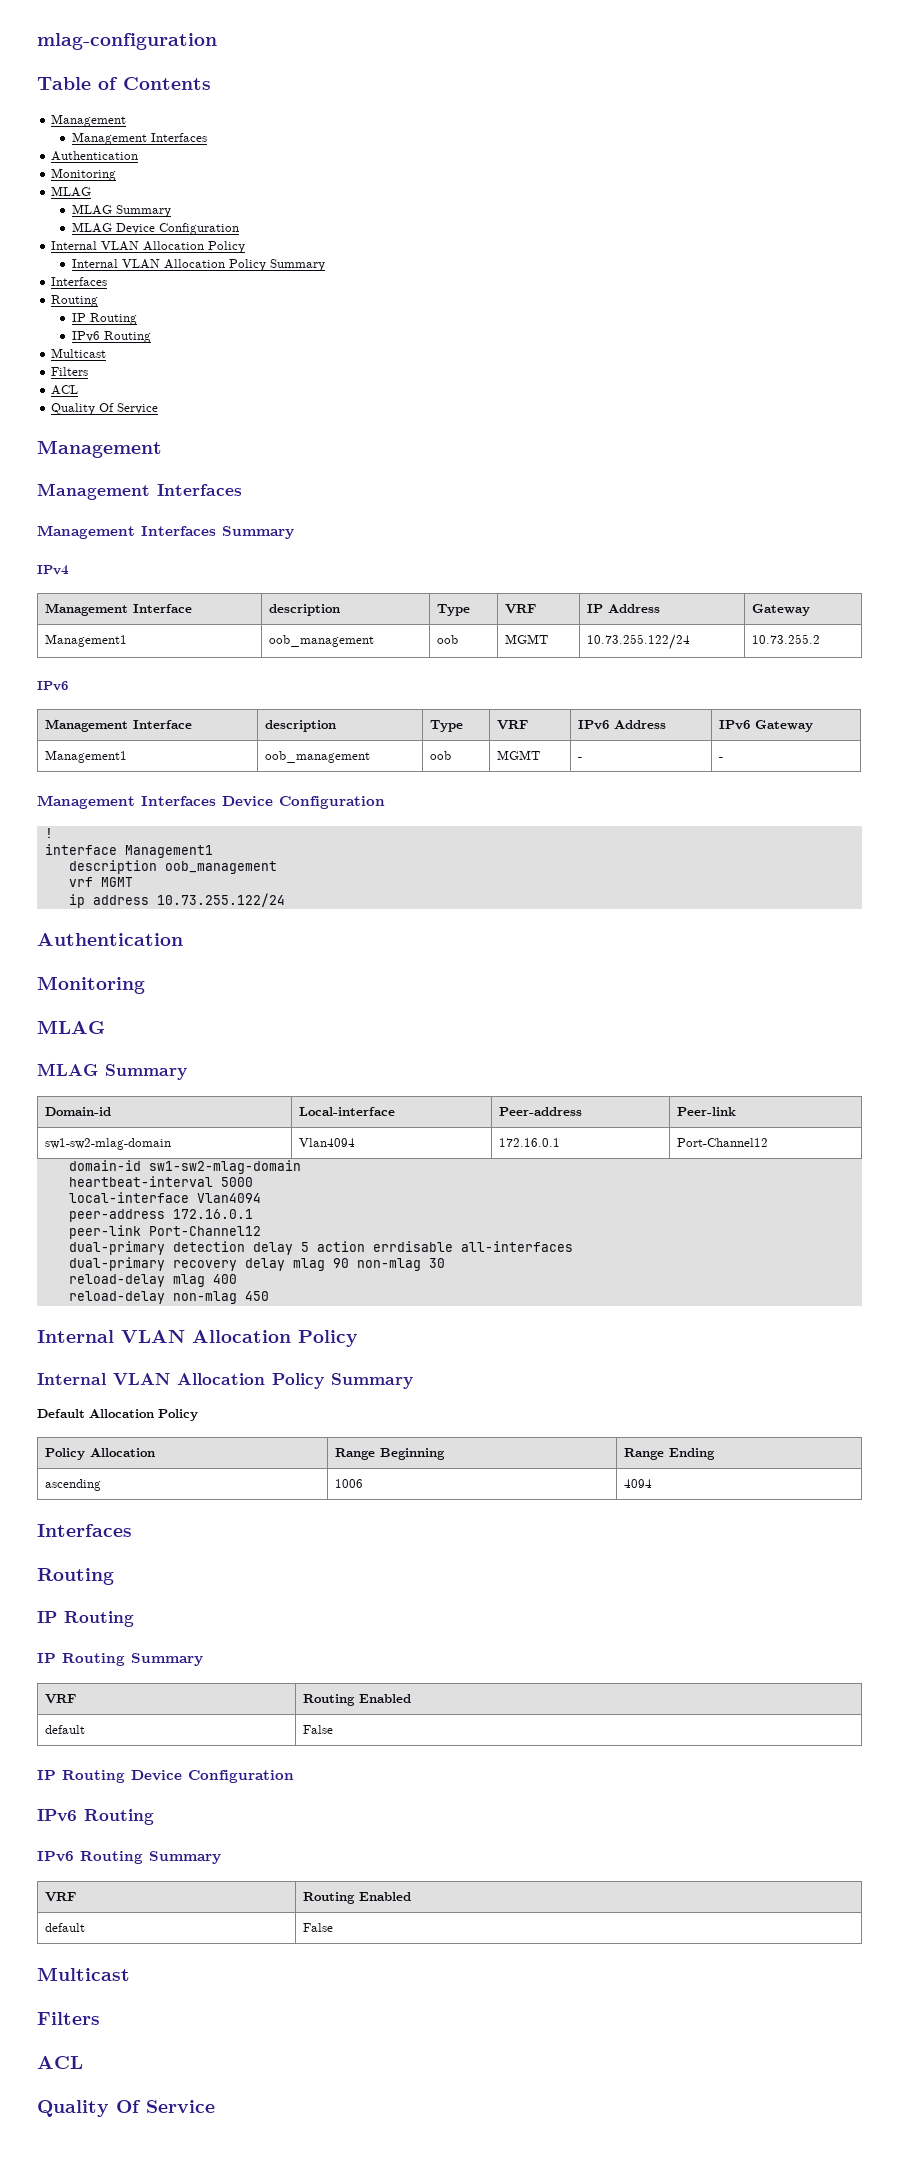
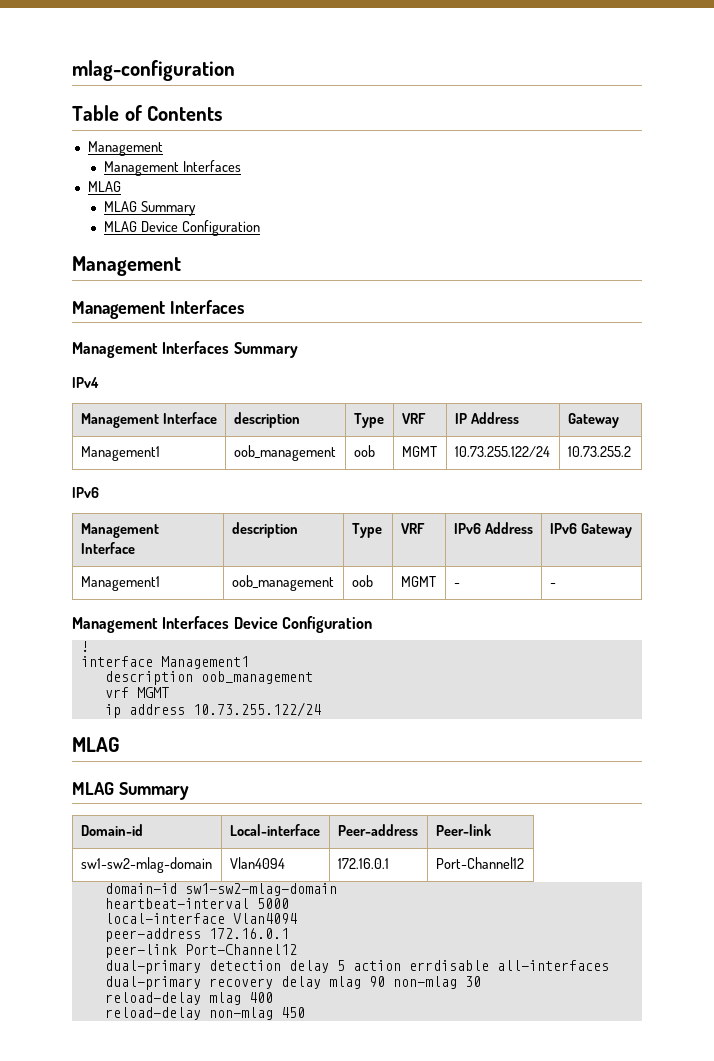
[51,151,139,161] [51,168,117,181] // Authentication // Monitoring -> (241, 166) none
[51,241,246,253] [71,259,325,271] [51,277,108,286] [51,295,99,307] [71,313,137,325] [71,331,151,343] [51,348,107,358] [51,367,89,376] [51,385,79,395] [51,403,159,415] // Internal VLAN Allocation Policy // Internal VLAN Allocation Policy Summary // Interfaces // Routing // IP Routing // IPv6 Routing // Multicast // Filters // ACL // Quality Of Service -> (260, 228) none
[37,933,183,946] [37,976,145,994] // Authentication // Monitoring -> (321, 709) none
[37,1330,358,1347] [37,1373,413,1389] [37,1409,198,1421] [44,1448,155,1460] [334,1448,445,1460] [623,1448,715,1460] [44,1479,101,1491] [334,1479,363,1488] [623,1479,652,1488] [37,1524,132,1537] [37,1568,114,1585] [37,1611,134,1627] [37,1653,203,1666] [44,1694,76,1704] [302,1694,411,1706] [44,1725,85,1734] [302,1725,333,1734] [37,1770,294,1783] [37,1809,154,1825] [37,1851,221,1864] [44,1892,76,1902] [302,1892,411,1904] [44,1923,85,1932] [302,1923,333,1932] [37,1967,130,1981] [37,2012,100,2025] [37,2056,83,2069] [37,2100,215,2117] // Internal VLAN Allocation Policy // Internal VLAN Allocation Policy Summary // Default Allocation Policy // Policy Allocation | Range Beginning | Range Ending // ascending | 1006 | 4094 // Interfaces // Routing // IP Routing // IP Routing Summary // VRF | Routing Enabled // default | False // IP Routing Device Configuration // IPv6 Routing // IPv6 Routing Summary // VRF | Routing Enabled // default | False // Multicast // Filters // ACL // Quality Of Service -> (305, 1012) none

